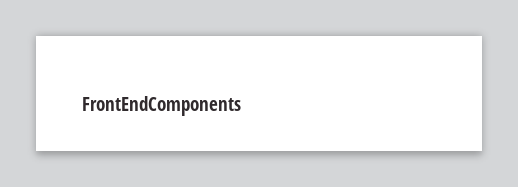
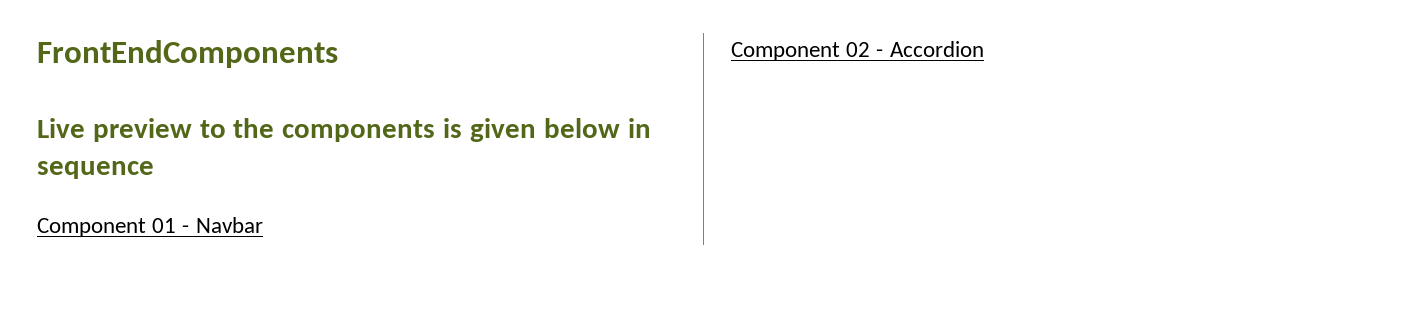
(241, 106) none -> [37,118,651,142] [37,161,154,179] [37,217,263,237] [731,41,984,61] // Live preview to the components is given below in sequence // Component 01 - Navbar // Component 02 - Accordion

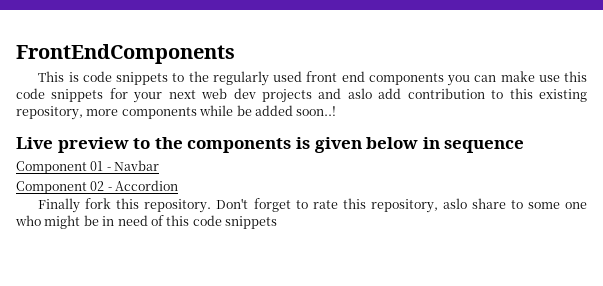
(338, 54) none -> [38,71,587,86] [16,88,588,103] [16,105,337,120] // This is code snippets to the regularly used front end components you can make use this code snippets for your next web dev projects and aslo add contribution to this existing repository, more components while be added soon..!
(984, 49) none -> [38,198,587,213] [15,215,277,229] // Finally fork this repository. Don't forget to rate this repository, aslo share to some one who might be in need of this code snippets

